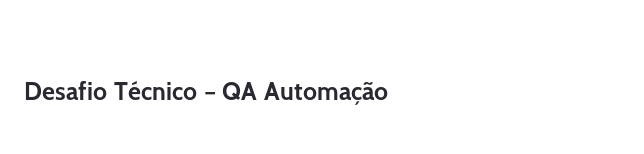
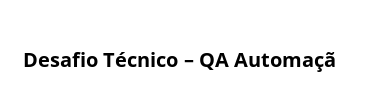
[264,82,388,105] Automação -> [234,52,337,72] Automaçã

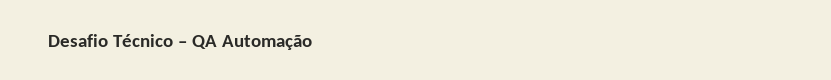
[234,52,337,72] Automaçã -> [221,35,312,50] Automação

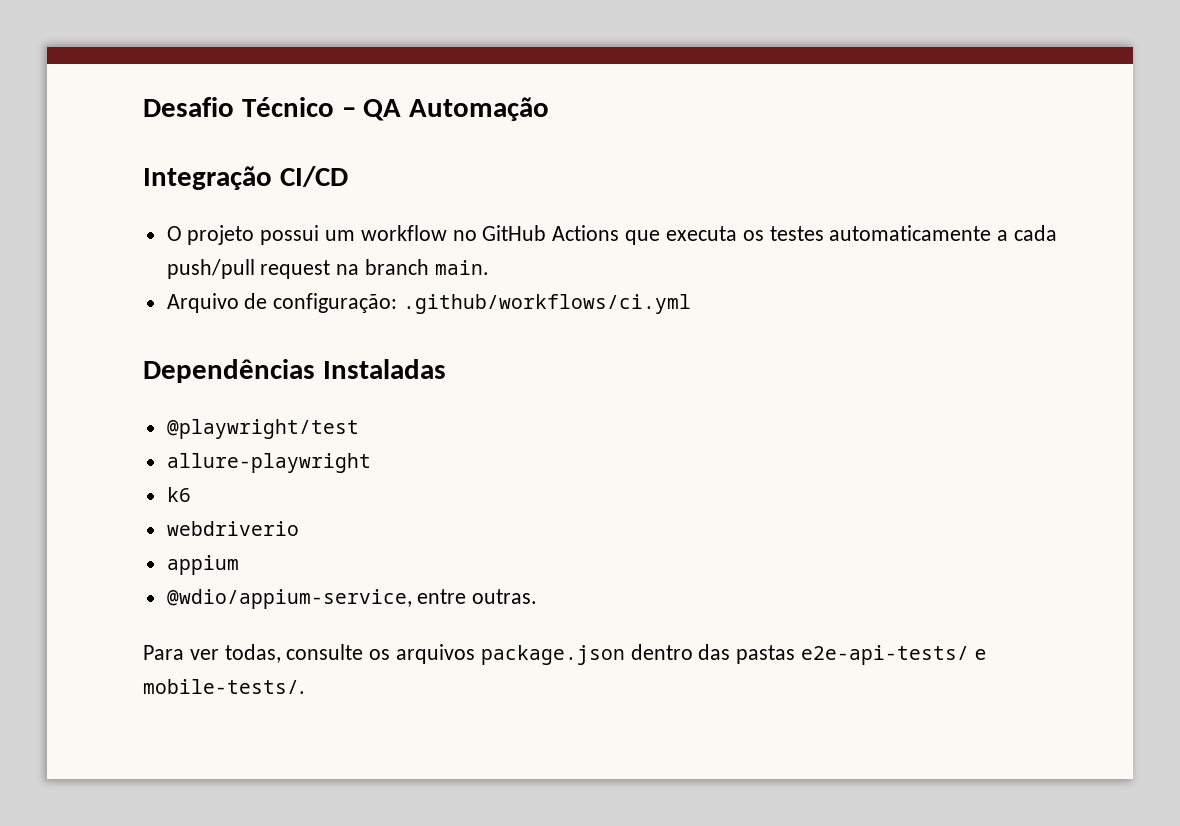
(312, 42) none -> [143,166,348,190] [166,225,1057,245] [166,259,489,279] [166,293,692,314] [143,359,446,383] [166,419,359,439] [166,453,371,473] [166,487,191,502] [166,521,299,536] [166,555,239,575] [166,589,538,609] [143,644,986,665] [143,679,305,694] // Integração CI/CD // O projeto possui um workflow no GitHub Actions que executa os testes automaticamente a cada push/pull request na branch main. // Arquivo de configuração: .github/workflows/ci.yml // Dependências Instaladas // @playwright/test // allure-playwright // k6 // webdriverio // appium // @wdio/appium-service, entre outras. // Para ver todas, consulte os arquivos package.json dentro das pastas e2e-api-tests/ e mobile-tests/.

